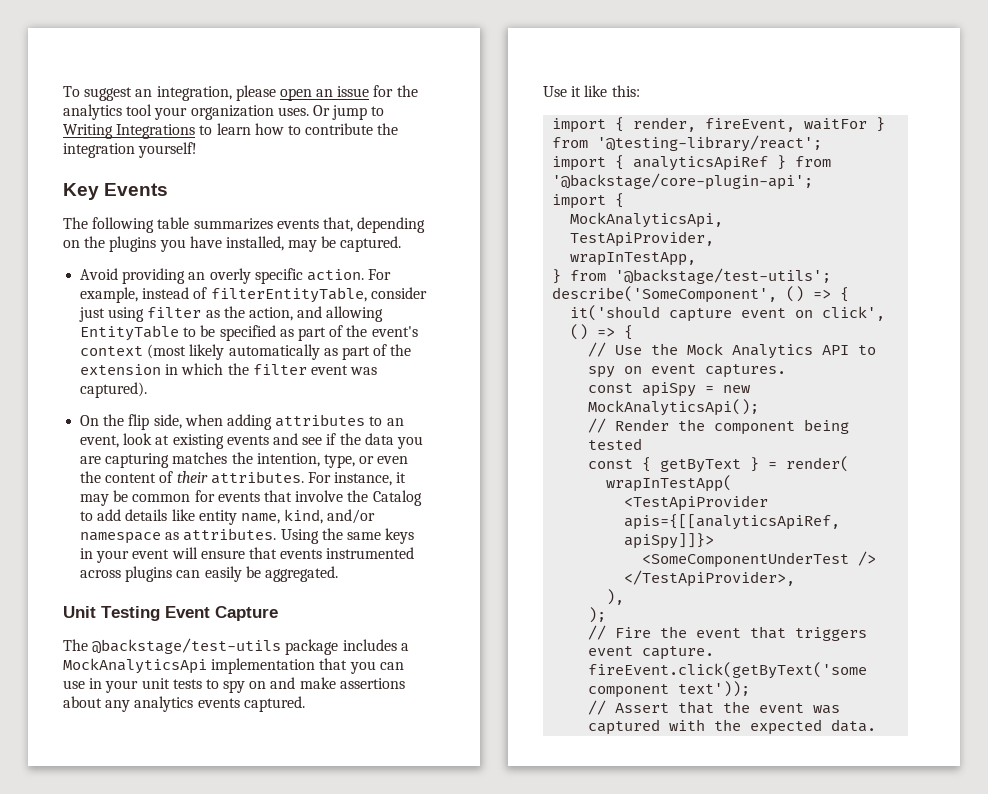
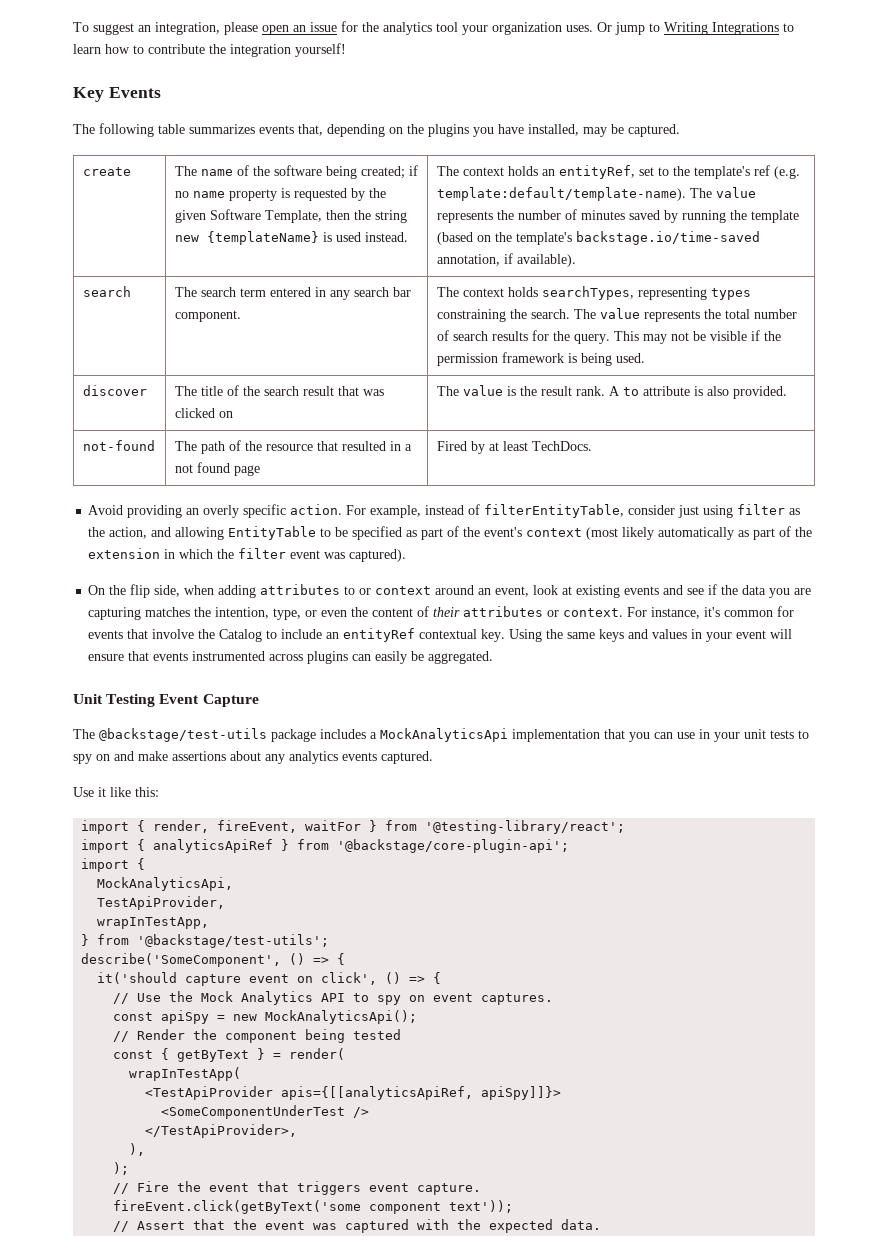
(402, 244) none -> [82,167,131,176] [174,165,418,179] [174,188,386,201] [174,209,407,223] [174,231,408,245] [436,165,800,179] [436,187,756,201] [436,209,799,223] [436,231,760,245] [436,253,576,267] [82,286,131,297] [174,287,411,300] [174,310,241,322] [436,286,751,300] [436,308,797,322] [436,330,781,344] [436,352,645,366] [82,385,147,396] [174,385,384,396] [174,408,233,418] [436,385,787,399] [82,440,155,451] [174,440,412,454] [174,462,260,476] [436,441,592,454] // create | The name of the software being created; if no name property is requested by the given Software Template, then the string new {templateName} is used instead. | The context holds an entityRef, set to the template's ref (e.g. template:default/template-name). The value represents the number of minutes saved by running the template (based on the template's backstage.io/time-saved annotation, if available). // search | The search term entered in any search bar component. | The context holds searchTypes, representing types constraining the search. The value represents the total number of search results for the query. This may not be visible if the permission framework is being used. // discover | The title of the search result that was clicked on | The value is the result rank. A to attribute is also provided. // not-found | The path of the resource that resulted in a not found page | Fired by at least TechDocs.
(383, 421) none -> [359,585,475,595] or context around
[210,471,407,486] [80,490,129,506] attributes. For instance, it may be -> [463,606,721,619] attributes or context. For instance, it's
[97,509,376,525] [80,528,277,544] add details like entity name, kind, and/or namespace as attributes. -> [281,628,506,642] include an entityRef contextual key.
(415, 536) none -> [628,629,688,639] and values

